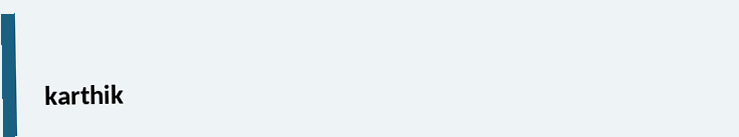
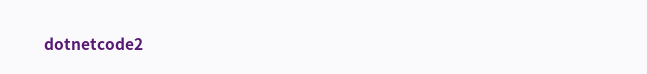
[44,84,124,105] karthik -> [44,37,143,50] dotnetcode2

